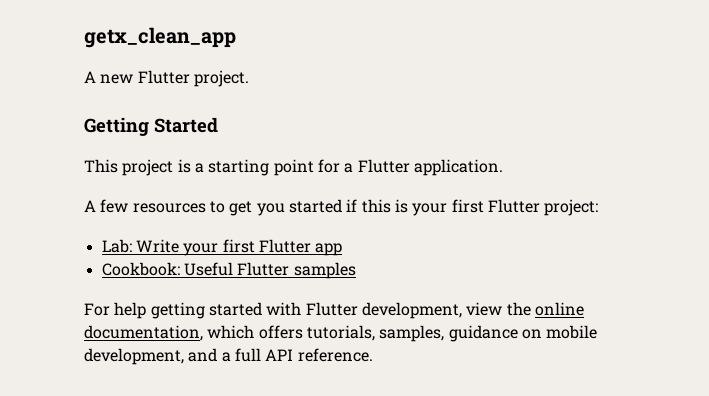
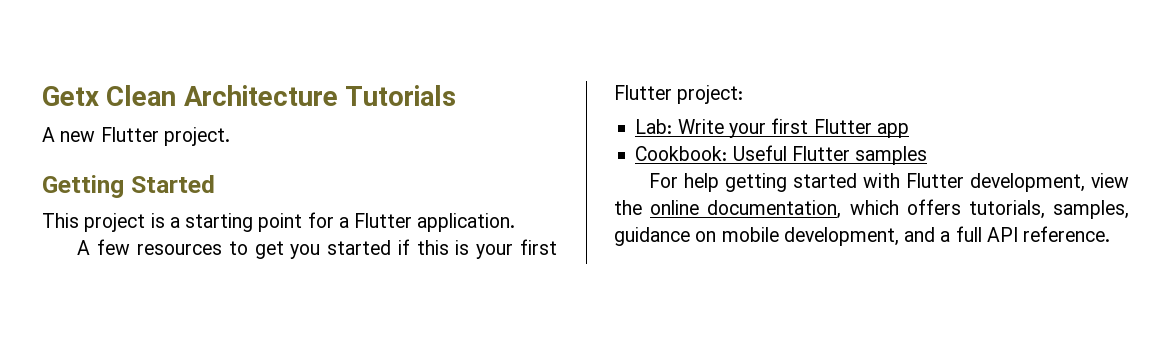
[84,27,236,48] getx_clean_app -> [42,85,457,106] Getx Clean Architecture Tutorials

